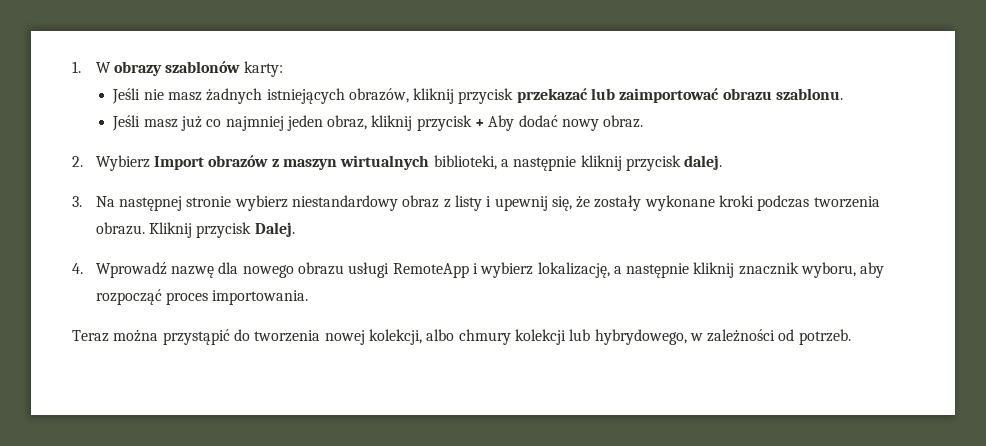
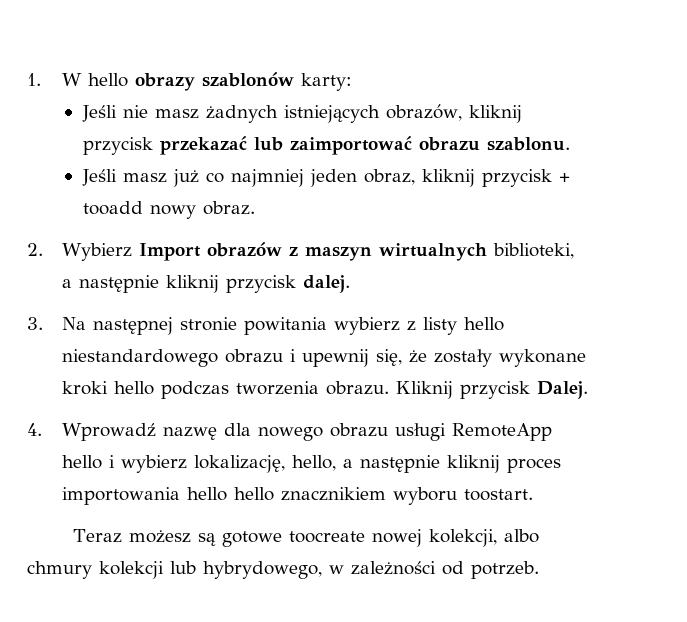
(111, 67) none -> [87,73,128,87] hello
[488,115,558,131] Aby dodać -> [82,201,143,215] tooadd
[234,195,482,211] wybierz niestandardowy obraz z listy -> [243,317,504,335] [61,349,283,367] powitania wybierz z listy hello niestandardowego obrazu
(755, 201) none -> [113,381,154,395] hello
(469, 270) none -> [61,455,102,469] hello
[613,262,885,278] [95,289,309,305] [72,329,321,345] a następnie kliknij znacznik wyboru, aby rozpocząć proces importowania. // Teraz można przystąpić do tworzenia -> [291,455,561,473] [61,487,533,505] [72,529,365,547] hello, a następnie kliknij proces importowania hello hello znacznikiem wyboru toostart. // Teraz możesz są gotowe toocreate

